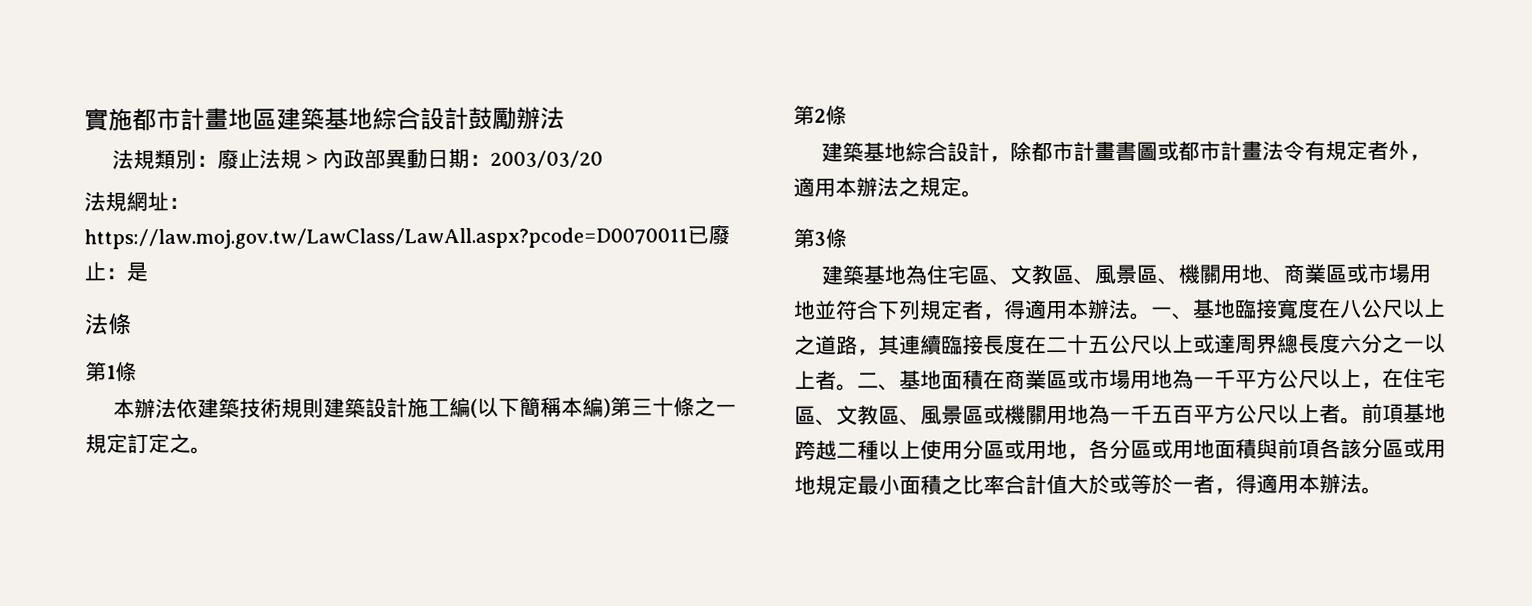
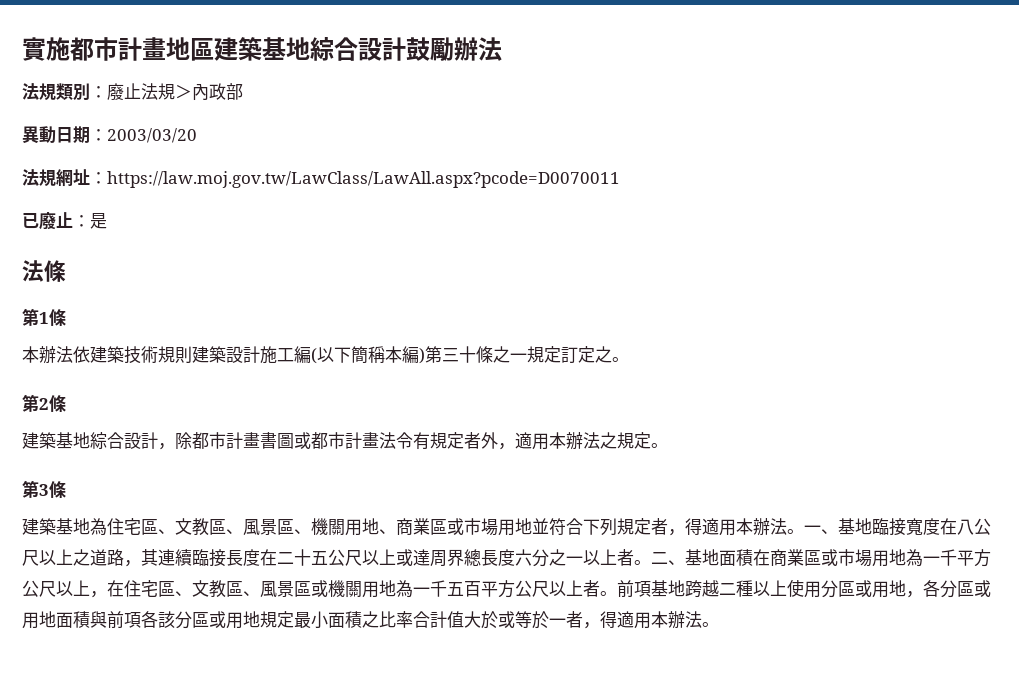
(387, 158) none -> (243, 91) //
(688, 238) none -> (620, 179) //

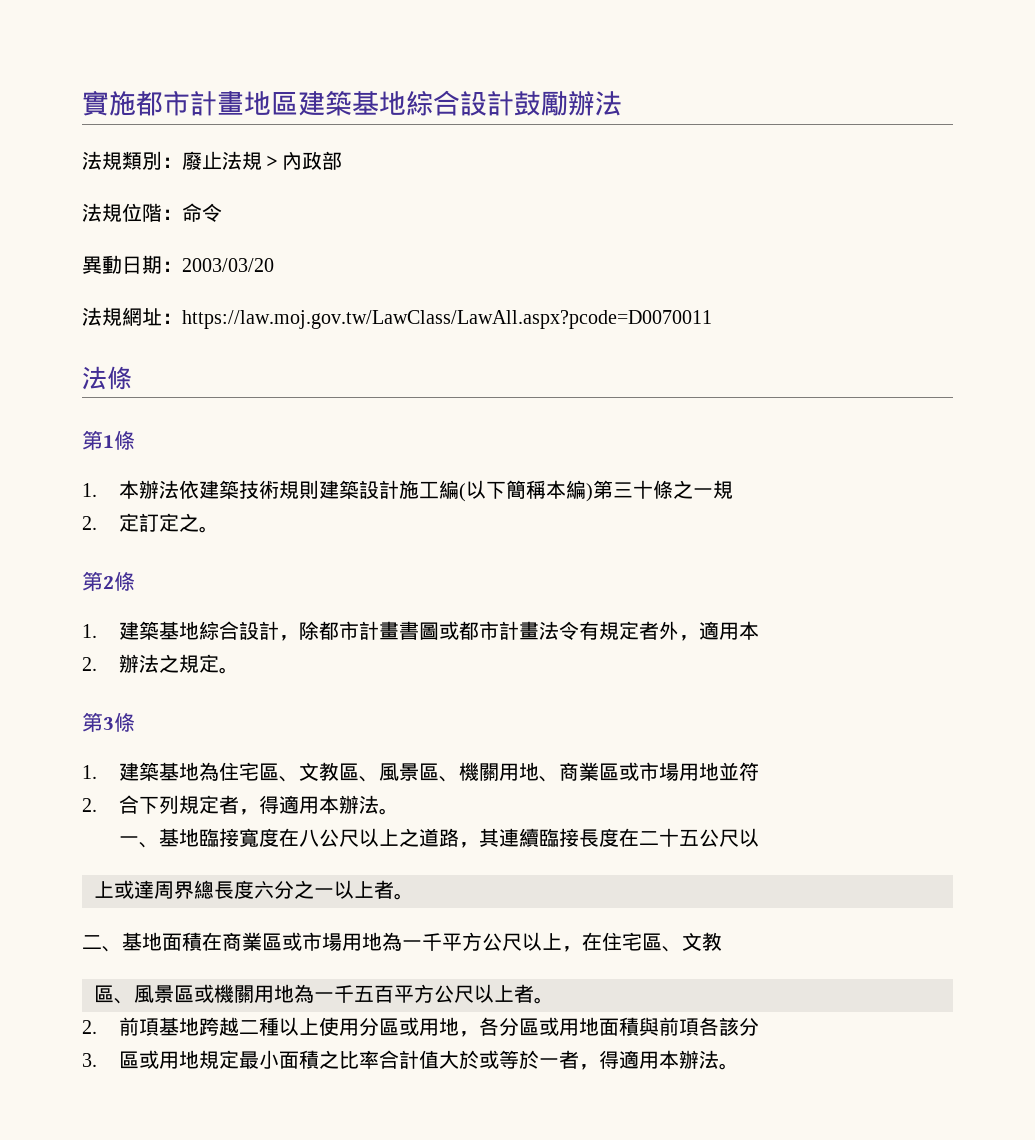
(243, 91) none -> [82,203,222,222] // 法規位階：命令
[22,212,107,230] // 已廢止：是 -> (712, 319) none
(66, 317) none -> [82,483,97,497] 1.
(544, 354) none -> [82,516,97,530] // 2.
(66, 403) none -> [82,624,97,638] 1.
(566, 440) none -> [82,657,97,671] // 2.
(66, 489) none -> [82,765,97,779] 1.
(566, 527) none -> [82,798,97,812] // 2.
(804, 531) none -> (400, 811) //
(379, 557) none -> (760, 837) //
(651, 562) none -> (414, 896) //
(226, 589) none -> (722, 941) //
(617, 593) none -> [82,1020,97,1034] // 2.
(192, 620) none -> [82,1053,97,1067] // 3.

